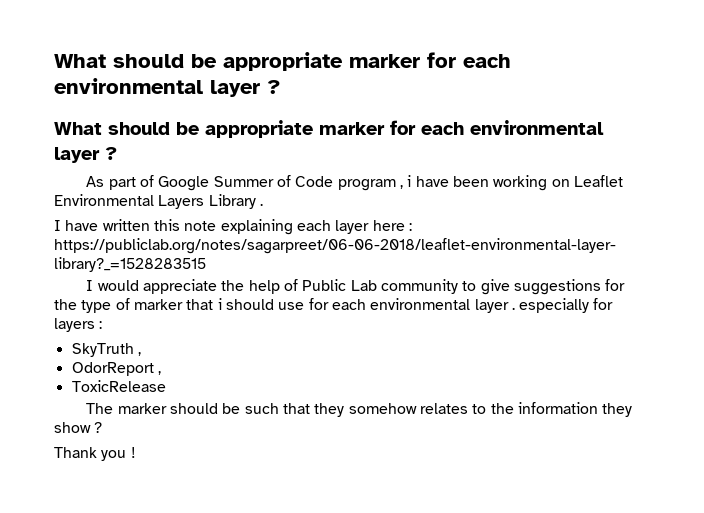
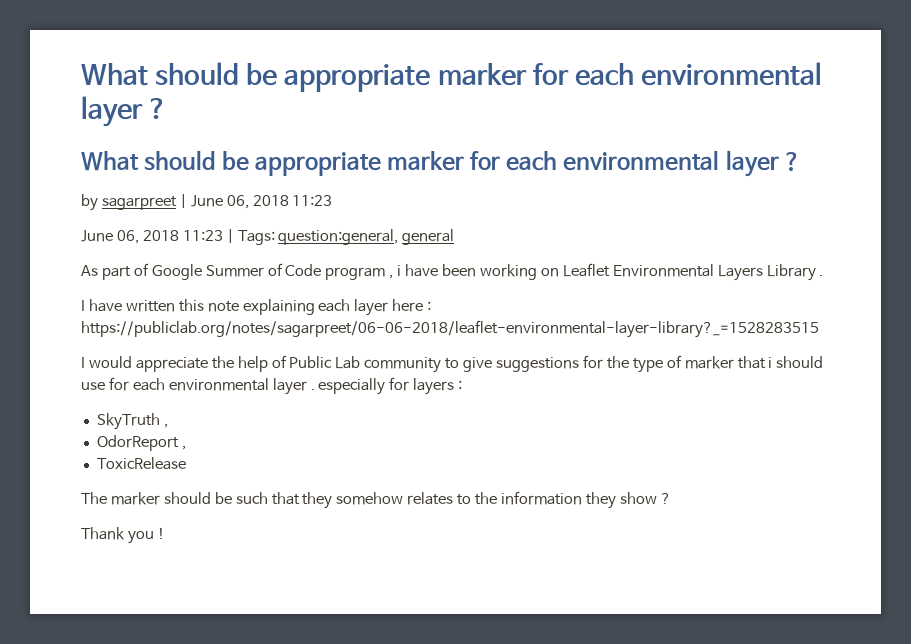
(117, 153) none -> [81,194,333,211] [81,229,455,245] // by sagarpreet | June 06, 2018 11:23 // June 06, 2018 11:23 | Tags: question:general, general

